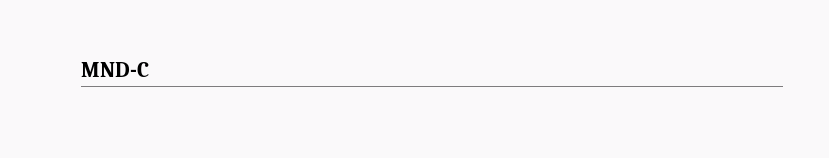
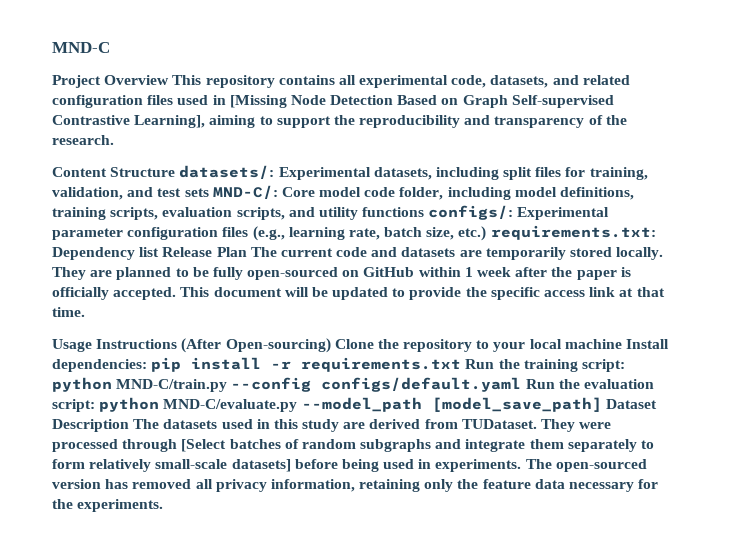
(149, 69) none -> [52,75,630,88] [52,95,614,108] [52,115,627,128] [52,135,114,145] [52,165,648,180] [52,185,635,200] [52,205,610,220] [52,225,656,241] [52,247,664,260] [52,267,631,280] [52,287,665,300] [52,307,85,317] [52,338,670,353] [52,357,625,372] [52,377,654,392] [52,397,657,412] [52,419,612,432] [52,439,655,452] [52,459,647,472] [52,479,659,492] [52,499,164,512] // Project Overview This repository contains all experimental code, datasets, and related configuration files used in [Missing Node Detection Based on Graph Self-supervised Contrastive Learning], aiming to support the reproducibility and transparency of the research. // Content Structure datasets/: Experimental datasets, including split files for training, validation, and test sets MND-C/: Core model code folder, including model definitions, training scripts, evaluation scripts, and utility functions configs/: Experimental parameter configuration files (e.g., learning rate, batch size, etc.) requirements.txt: Dependency list Release Plan The current code and datasets are temporarily stored locally. They are planned to be fully open-sourced on GitHub within 1 week after the paper is officially accepted. This document will be updated to provide the specific access link at that time. // Usage Instructions (After Open-sourcing) Clone the repository to your local machine Install dependencies: pip install -r requirements.txt Run the training script: python MND-C/train.py --config configs/default.yaml Run the evaluation script: python MND-C/evaluate.py --model_path [model_save_path] Dataset Description The datasets used in this study are derived from TUDataset. They were processed through [Select batches of random subgraphs and integrate them separately to form relatively small-scale datasets] before being used in experiments. The open-sourced version has removed all privacy information, retaining only the feature data necessary for the experiments.

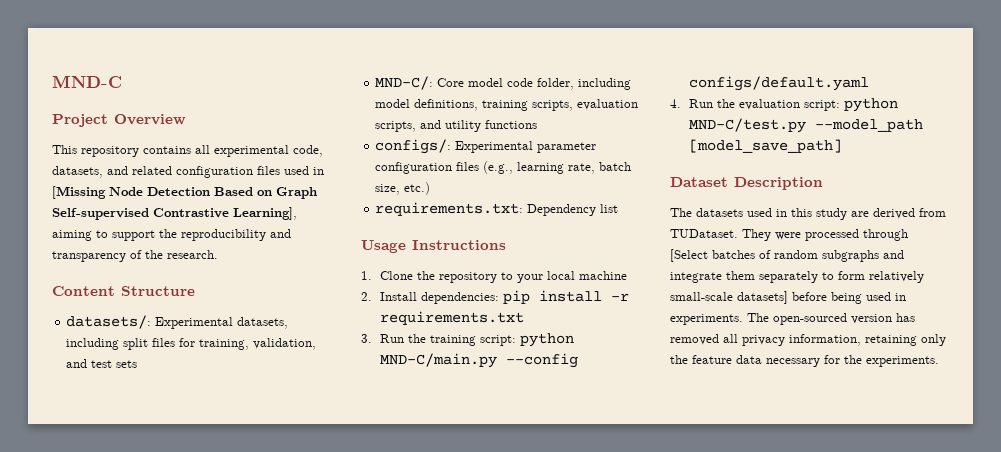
(170, 80) none -> (186, 119) //
(176, 172) none -> (195, 291) //
(209, 192) none -> (138, 364) //
(425, 212) none -> (538, 124) //
(487, 233) none -> (431, 188) //
[162,247,664,260] [52,267,631,280] [52,287,665,300] [52,307,85,317] Release Plan The current code and datasets are temporarily stored locally. They are planned to be fully open-sourced on GitHub within 1 week after the paper is officially accepted. This document will be updated to provide the specific access link at that time. -> (619, 208) none
[181,338,331,353] (After Open-sourcing) -> [361,271,372,280] // 1.
(622, 344) none -> [361,292,372,301] // 2.
(462, 364) none -> [361,334,372,343] // 3.
[116,379,228,392] MND-C/train.py -> [379,353,497,368] MND-C/main.py
(522, 384) none -> [670,99,681,108] // 4.
[163,399,298,412] MND-C/evaluate.py -> [688,118,806,133] MND-C/test.py
(602, 404) none -> (842, 146) //
(129, 425) none -> (823, 183) //

